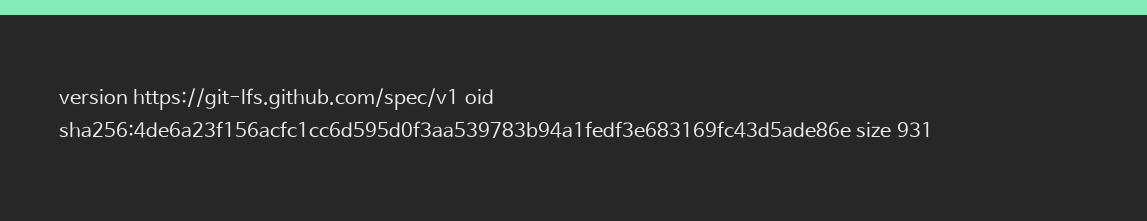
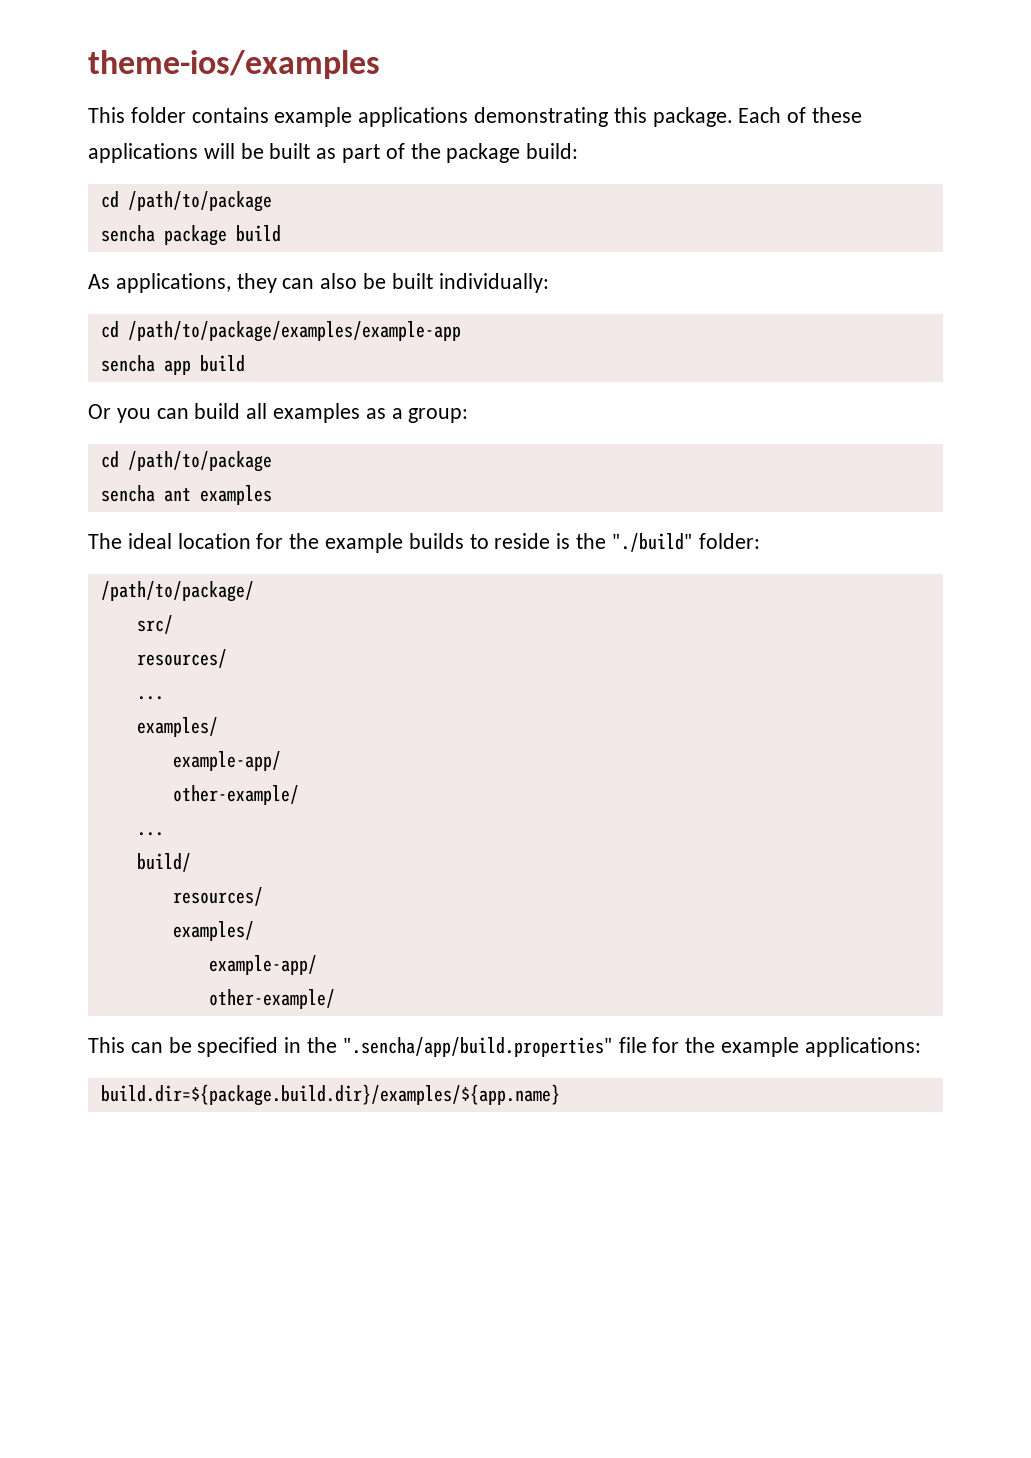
[59,88,494,110] [59,121,933,138] version https://git-lfs.github.com/spec/v1 oid sha256:4de6a23f156acfc1cc6d595d0f3aa539783b94a1fedf3e683169fc43d5ade86e size 931 -> [88,50,380,79] [88,107,863,127] [88,143,579,163] [100,191,272,212] [100,225,281,246] [88,273,549,293] [100,321,461,342] [100,355,245,375] [88,403,469,423] [100,451,272,472] [100,485,272,505] [88,533,760,553] [100,581,254,602] [136,615,173,634] [136,649,227,668] [136,696,164,700] [136,717,218,737] [172,751,281,771] [172,785,299,805] [136,832,164,836] [136,853,191,872] [172,887,263,906] [172,921,254,941] [208,955,317,975] [208,989,335,1009] [88,1037,921,1057] [100,1084,560,1106] theme-ios/examples // This folder contains example applications demonstrating this package. Each of these applications will be built as part of the package build: // cd /path/to/package // sencha package build // As applications, they can also be built individually: // cd /path/to/package/examples/example-app // sencha app build // Or you can build all examples as a group: // cd /path/to/package // sencha ant examples // The ideal location for the example builds to reside is the "./build" folder: // /path/to/package/ // src/ // resources/ // ... // examples/ // example-app/ // other-example/ // ... // build/ // resources/ // examples/ // example-app/ // other-example/ // This can be specified in the ".sencha/app/build.properties" file for the example applications: // build.dir=${package.build.dir}/examples/${app.name}

